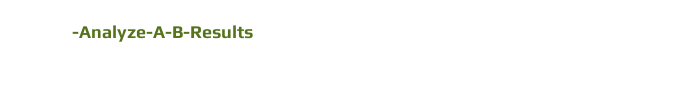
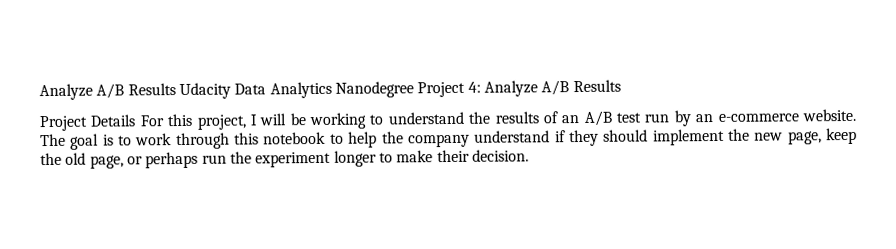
[72,25,253,42] -Analyze-A-B-Results -> [39,79,621,101] [39,108,857,132] [40,127,858,150] [40,149,529,169] Analyze A/B Results Udacity Data Analytics Nanodegree Project 4: Analyze A/B Results // Project Details For this project, I will be working to understand the results of an A/B test run by an e-commerce website. The goal is to work through this notebook to help the company understand if they should implement the new page, keep the old page, or perhaps run the experiment longer to make their decision.

